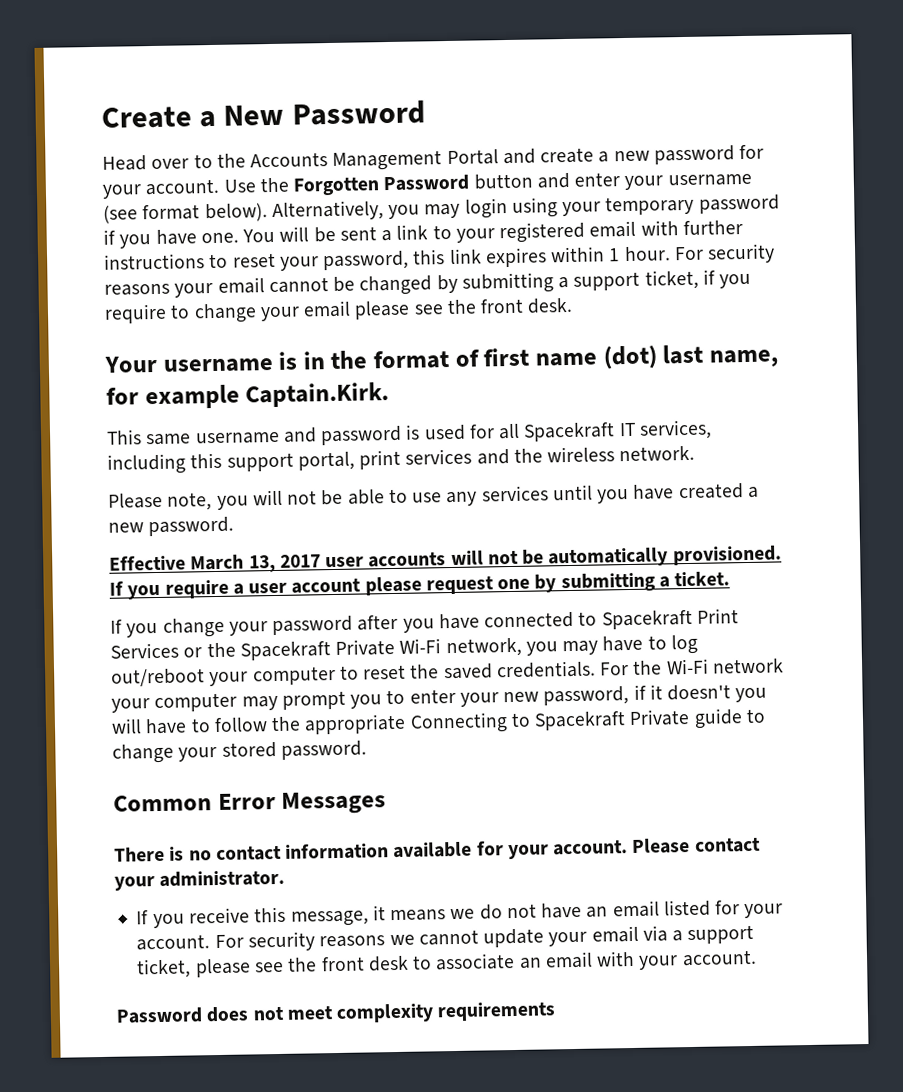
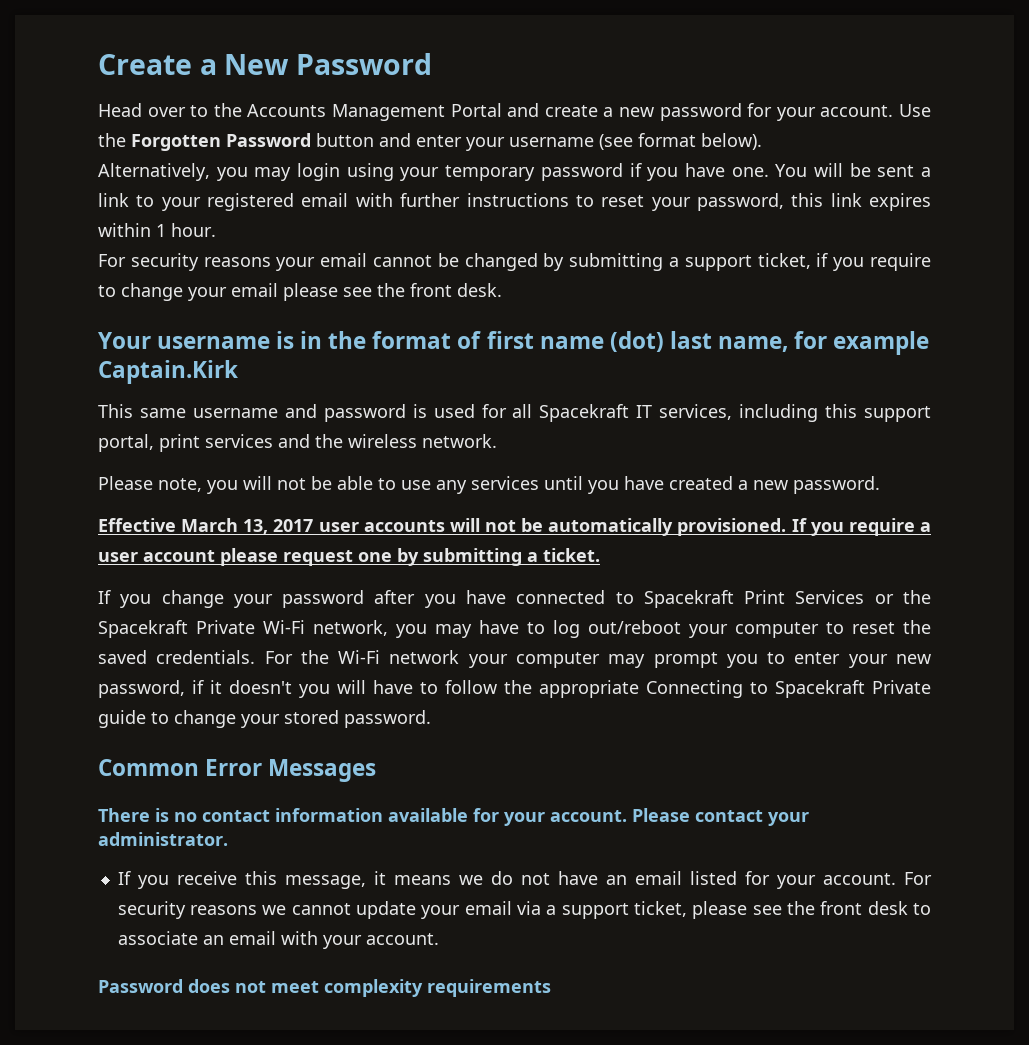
(268, 213) none -> (762, 141) //
(671, 254) none -> (216, 230) //
[245,382,390,408] Captain.Kirk. -> [98,360,238,384] Captain.Kirk

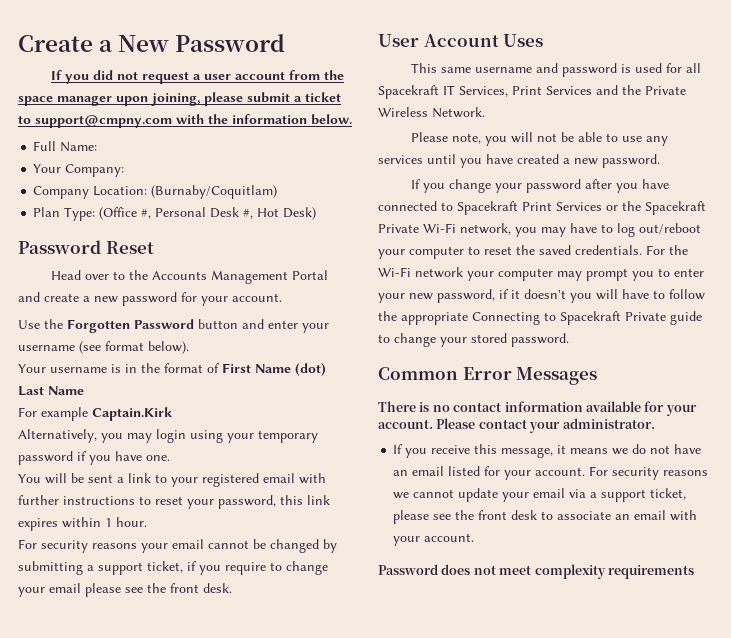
(433, 64) none -> [50,70,344,84] [18,92,341,106] [18,114,352,128] [33,141,98,152] [33,164,125,177] [33,185,278,199] [33,207,317,221] [18,240,154,254] // If you did not request a user account from the space manager upon joining, please submit a ticket to support@cmpny.com with the information below. // Full Name: // Your Company: // Company Location: (Burnaby/Coquitlam) // Plan Type: (Office #, Personal Desk #, Hot Desk) // Password Reset
(894, 111) none -> (282, 297) //
(762, 141) none -> [18,363,326,376] [18,386,84,396] [18,407,173,421] // Your username is in the format of First Name (dot) Last Name // For example Captain.Kirk
(769, 172) none -> (170, 458) //
[98,331,929,355] [98,360,238,384] Your username is in the format of first name (dot) last name, for example Captain.Kirk -> [378,34,544,47] User Account Uses
[659,404,932,422] [98,434,497,452] services, including this support portal, print services and the wireless network. -> [459,85,686,97] [378,107,485,118] Services, Print Services and the Private Wireless Network.
[98,518,931,536] [98,548,600,566] // Effective March 13, 2017 user accounts will not be automatically provisioned. If you require a user account please request one by submitting a ticket. -> (660, 161) none

